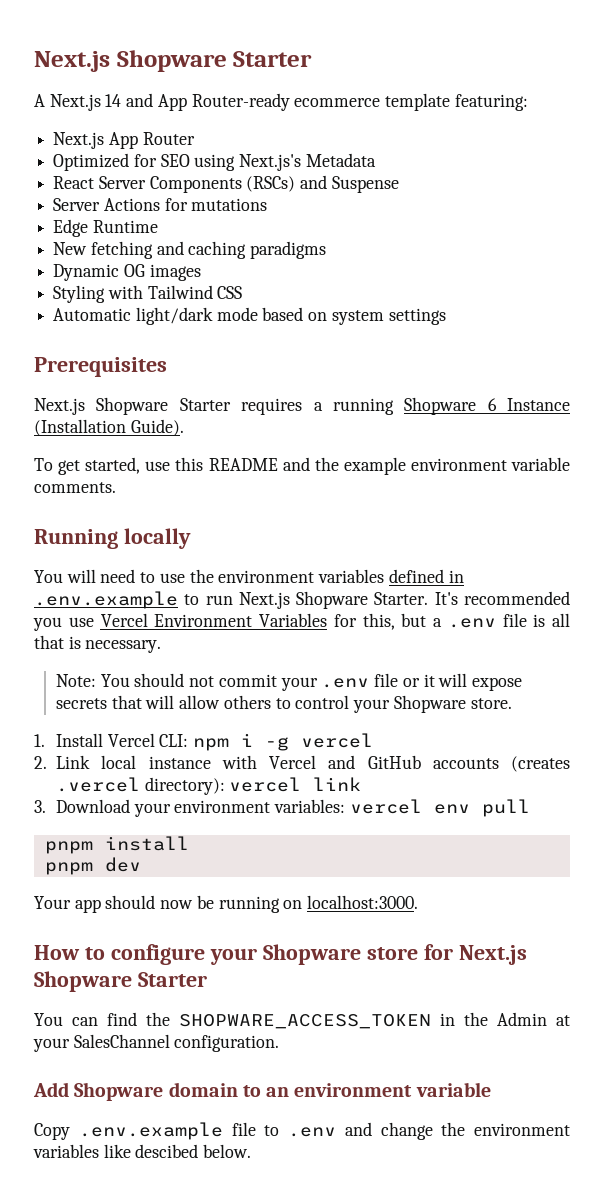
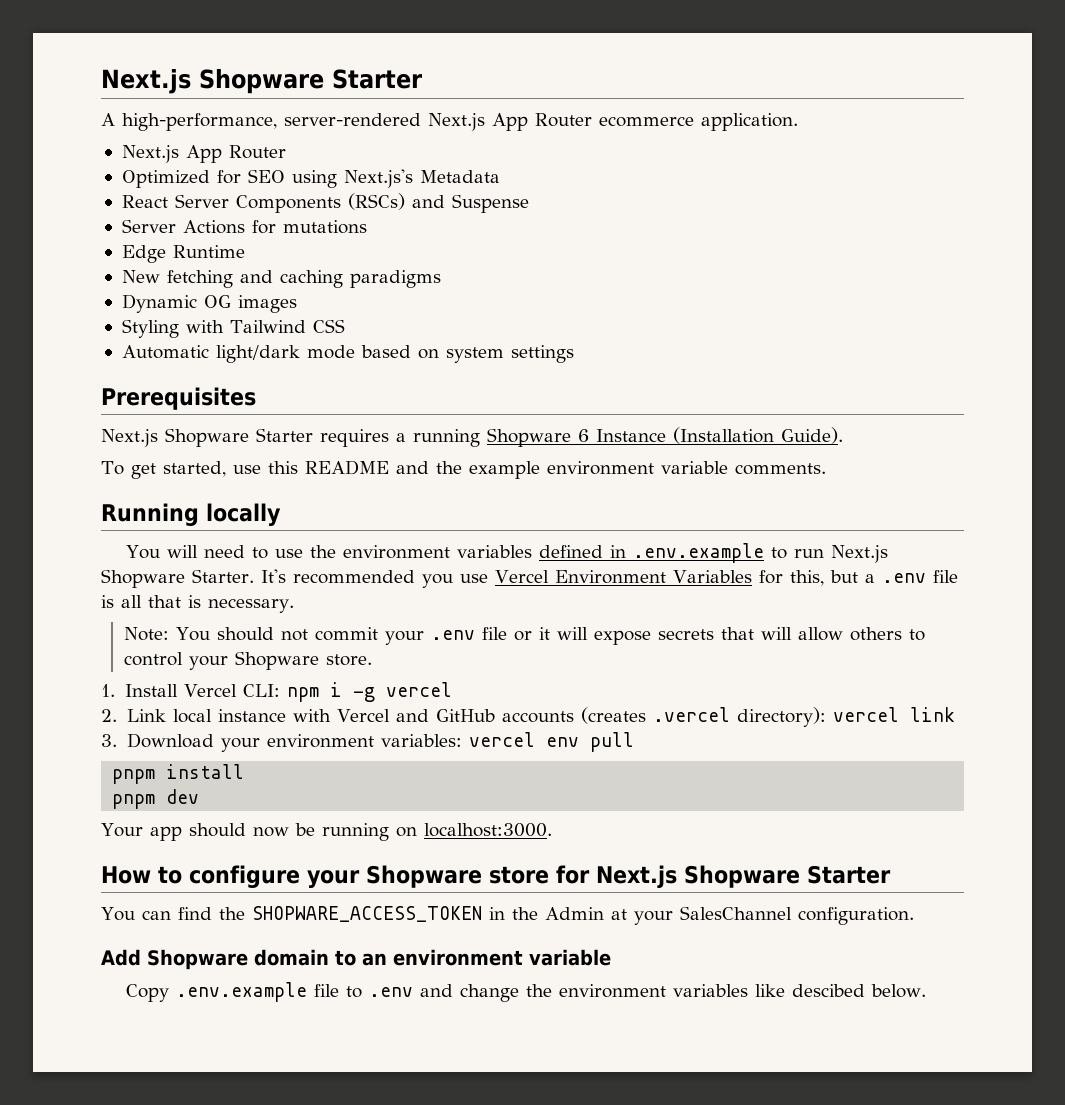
[49,93,528,111] Next.js 14 and App Router-ready ecommerce template featuring: -> [122,113,798,131] high-performance, server-rendered Next.js App Router ecommerce application.

